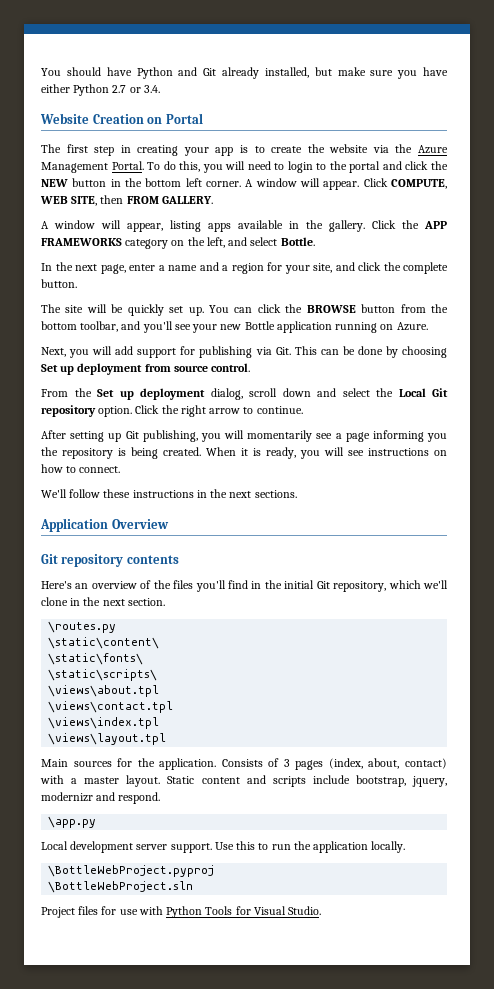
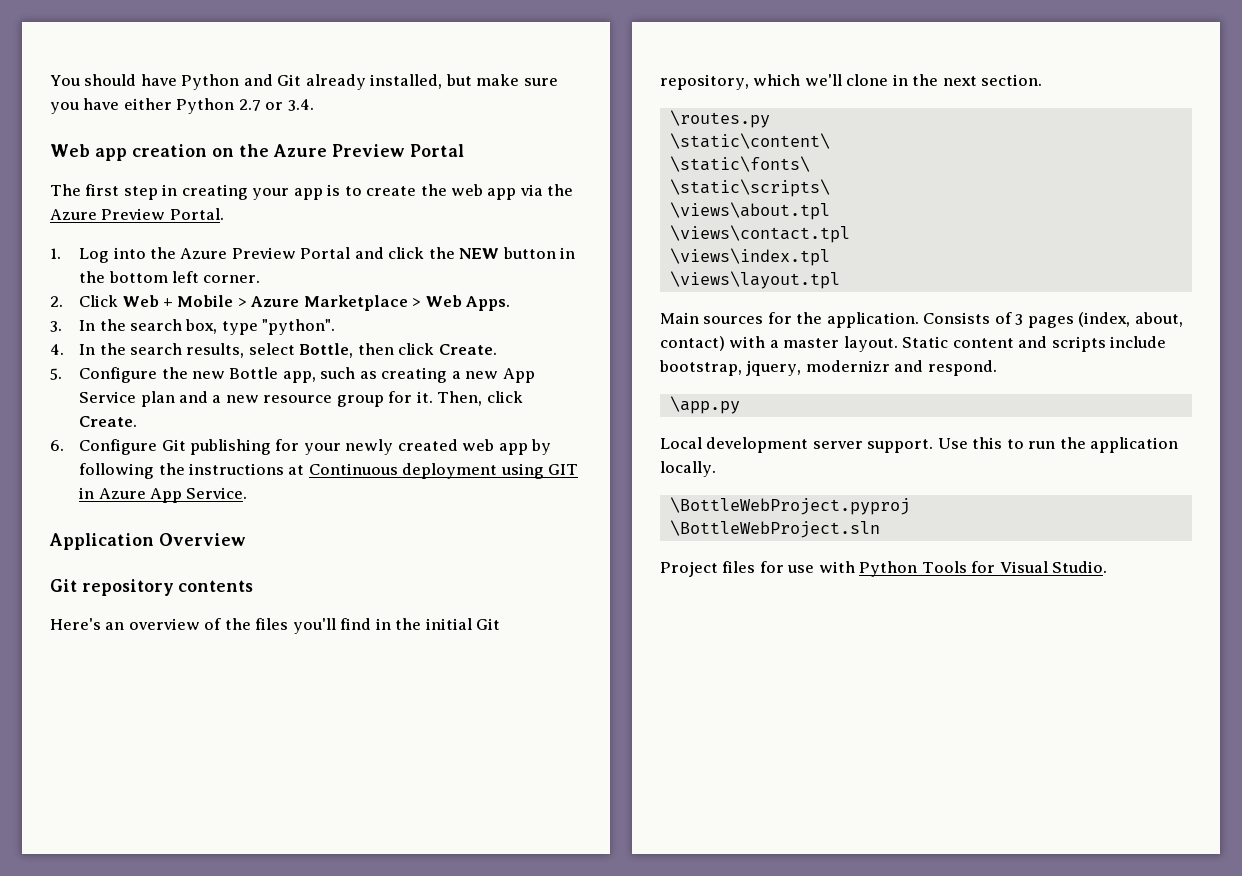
[40,113,163,124] Website Creation on -> [50,144,405,161] Web app creation on the Azure Preview
[329,144,369,153] website -> [451,184,517,200] web app
[41,162,108,173] Management -> [101,208,166,220] Preview
[147,161,381,173] To do this, you will need to login to the portal -> [50,247,351,263] // 1. Log into the Azure Preview Portal
[245,178,447,190] [40,195,213,206] [41,220,447,232] [41,237,315,249] [41,262,448,274] [41,279,77,288] [41,304,448,316] [41,321,428,333] [41,346,447,358] [41,363,251,375] [41,388,448,400] [41,405,303,417] [41,430,448,442] [41,447,447,459] [41,464,121,473] [41,489,297,498] A window will appear. Click COMPUTE, WEB SITE, then FROM GALLERY. // A window will appear, listing apps available in the gallery. Click the APP FRAMEWORKS category on the left, and select Bottle. // In the next page, enter a name and a region for your site, and click the complete button. // The site will be quickly set up. You can click the BROWSE button from the bottom toolbar, and you'll see your new Bottle application running on Azure. // Next, you will add support for publishing via Git. This can be done by choosing Set up deployment from source control. // From the Set up deployment dialog, scroll down and select the Local Git repository option. Click the right arrow to continue. // After setting up Git publishing, you will momentarily see a page informing you the repository is being created. When it is ready, you will see instructions on how to connect. // We'll follow these instructions in the next sections. -> [50,295,511,311] [50,319,336,335] [50,343,497,358] [50,367,535,383] [79,391,523,407] [79,416,138,427] [50,439,552,455] [79,463,579,479] [79,487,248,503] // 2. Click Web + Mobile > Azure Marketplace > Web Apps. // 3. In the search box, type "python". // 4. In the search results, select Bottle, then click Create. // 5. Configure the new Bottle app, such as creating a new App Service plan and a new resource group for it. Then, click Create. // 6. Configure Git publishing for your newly created web app by following the instructions at Continuous deployment using GIT in Azure App Service.

